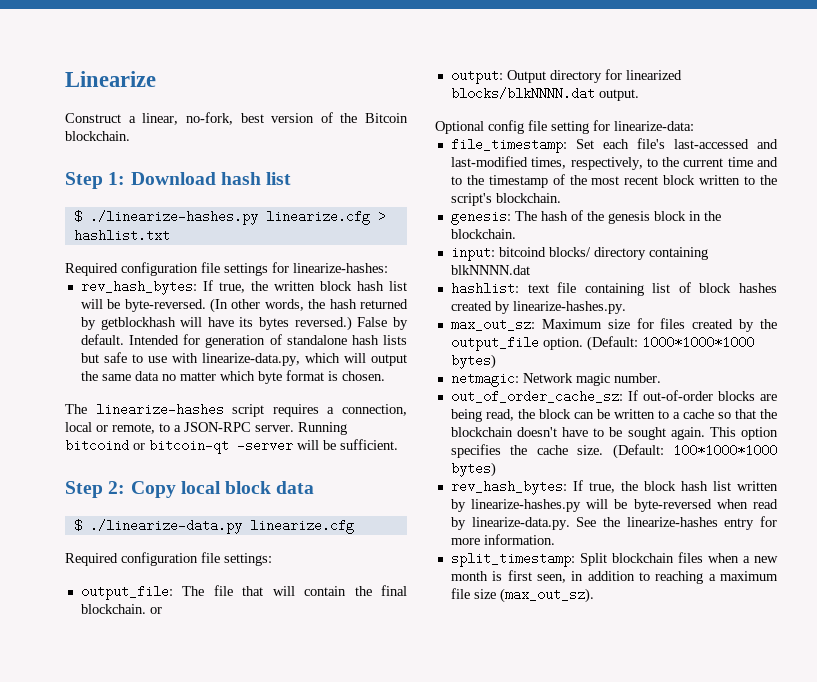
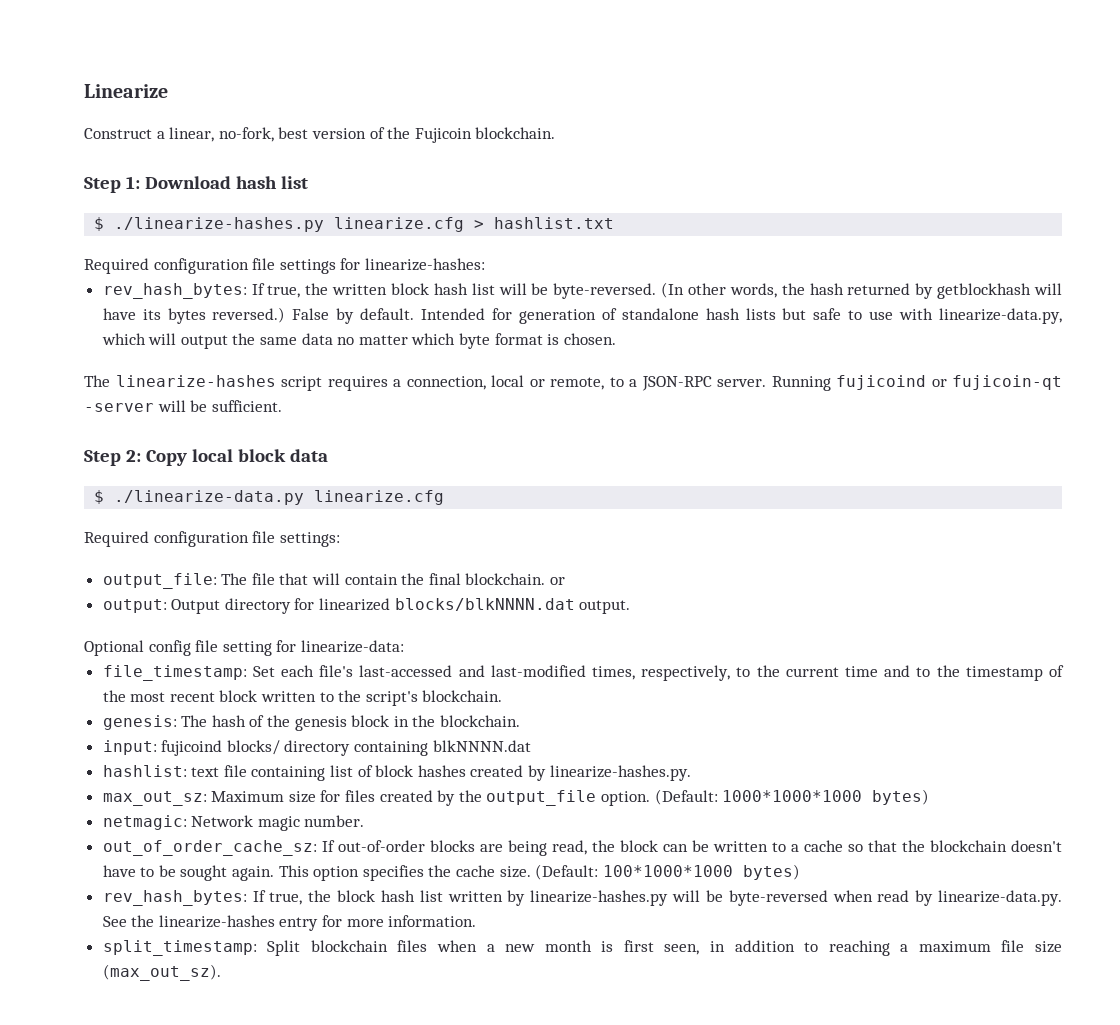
[365,113,408,123] Bitcoin -> [414,128,472,143] Fujicoin
[65,439,229,454] bitcoind or bitcoin-qt -> [836,375,1062,390] fujicoind or fujicoin-qt
[498,247,546,257] bitcoind -> [161,740,223,756] fujicoind

